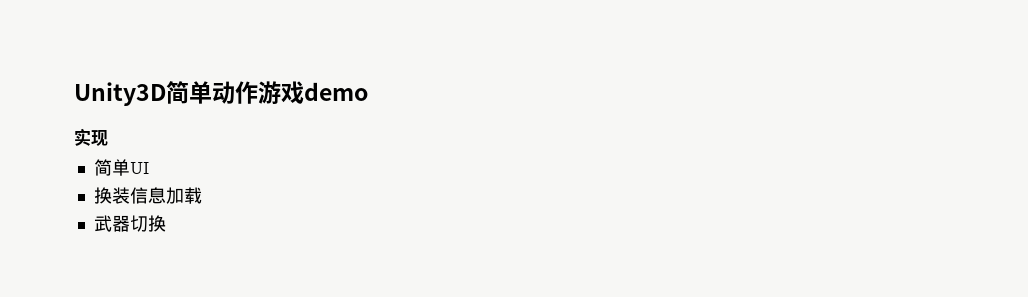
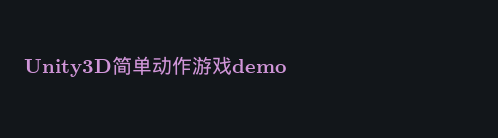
[74,128,108,146] [93,159,149,176] [93,187,202,204] [93,215,166,232] // 实现 // 简单UI // 换装信息加载 // 武器切换 -> (287, 66) none

